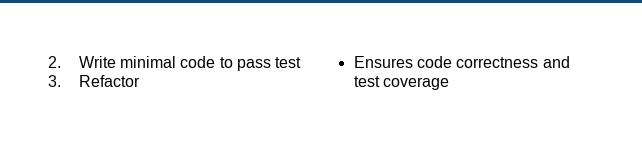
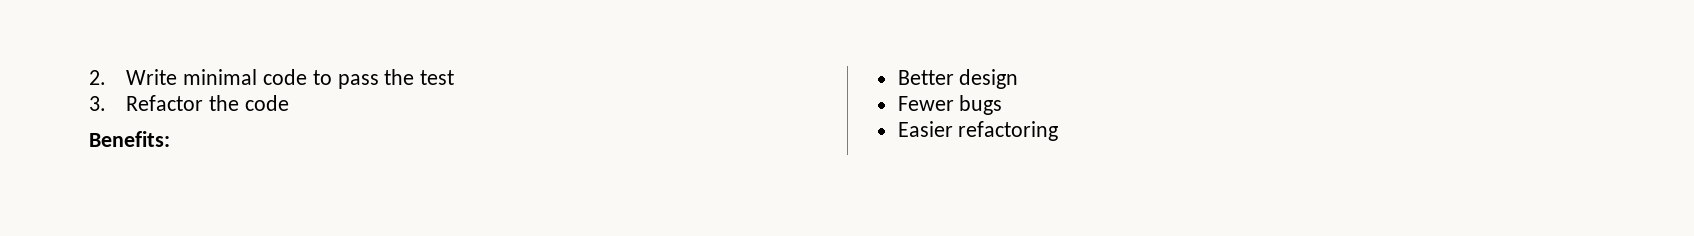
(272, 65) none -> [384,69,415,85] the
[353,56,570,68] [353,76,449,90] // Ensures code correctness and test coverage -> [209,95,290,111] [89,131,170,147] [897,69,1019,89] [897,95,1003,115] [897,121,1059,141] the code // Benefits: // Better design // Fewer bugs // Easier refactoring

